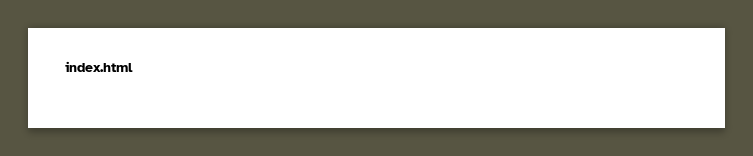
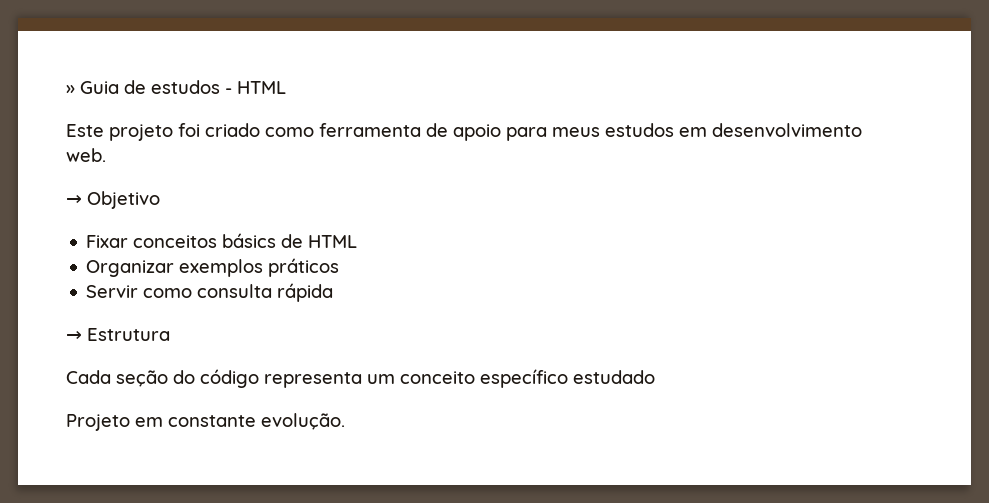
[65,61,133,72] index.html -> [66,80,286,94] [66,123,862,141] [66,148,106,162] [66,191,160,209] [86,233,358,248] [86,258,340,277] [86,283,334,302] [66,328,170,341] [66,369,655,388] [66,413,345,431] » Guia de estudos - HTML // Este projeto foi criado como ferramenta de apoio para meus estudos em desenvolvimento web. // → Objetivo // Fixar conceitos básics de HTML // Organizar exemplos práticos // Servir como consulta rápida // → Estrutura // Cada seção do código representa um conceito específico estudado // Projeto em constante evolução.

